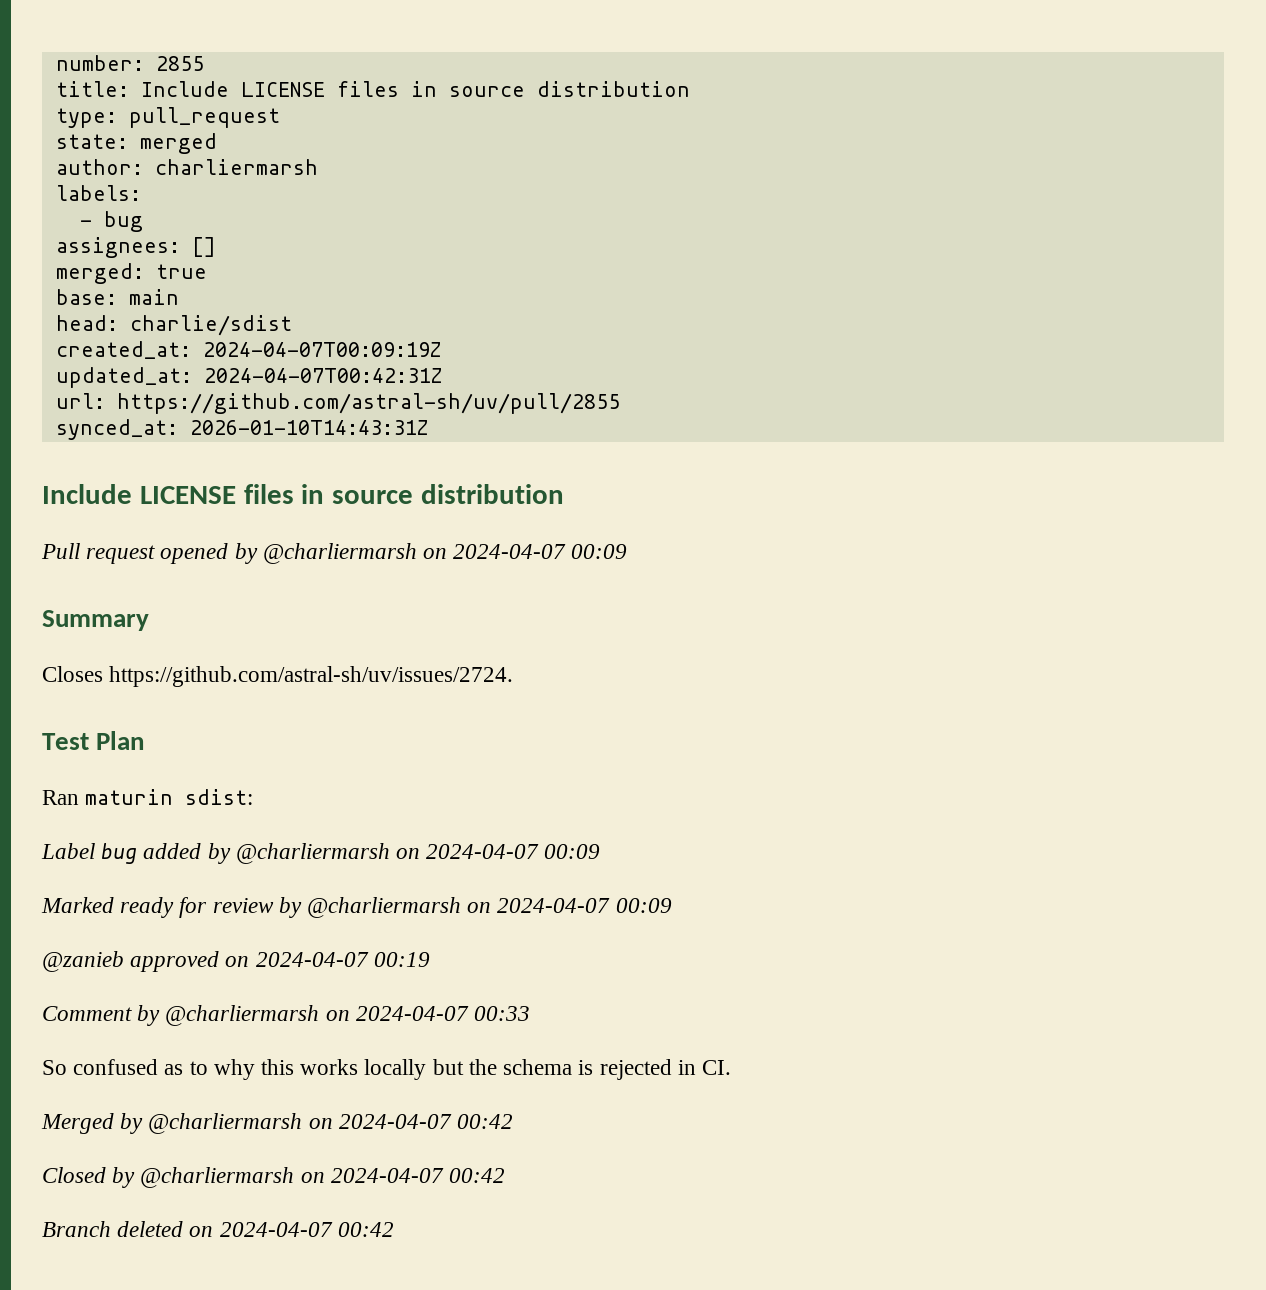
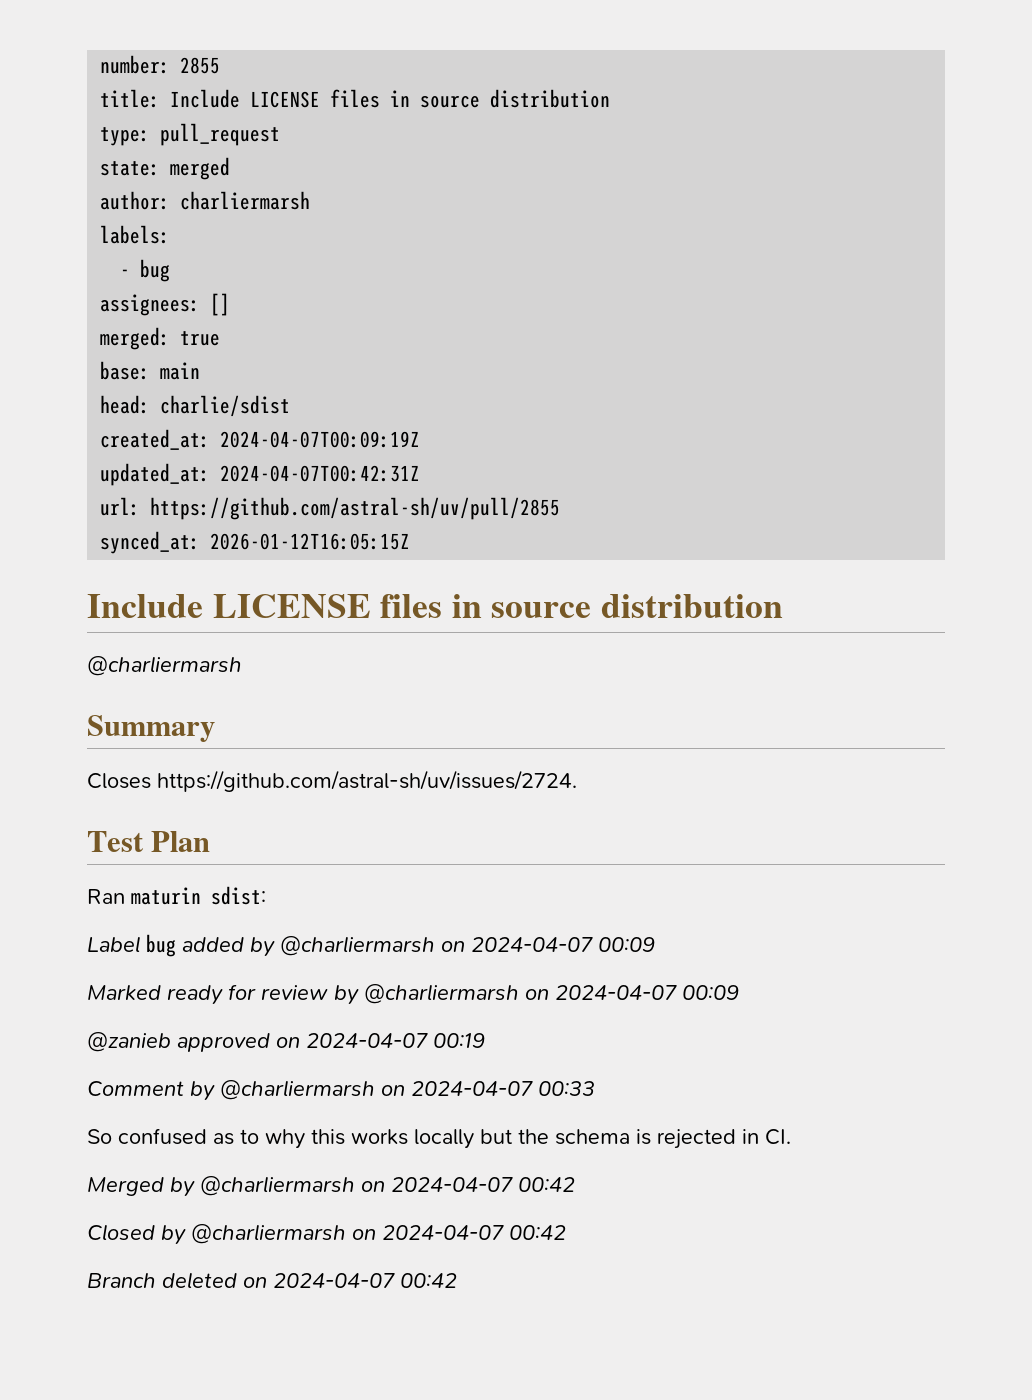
[189,420,428,435] [42,484,565,504] [41,543,628,564] 2026-01-10T14:43:31Z // Include LICENSE files in source distribution // Pull request opened by @charliermarsh on 2024-04-07 00:09 -> [210,533,411,550] [87,594,783,618] [87,656,242,676] 2026-01-12T16:05:15Z // Include LICENSE files in source distribution // @charliermarsh

